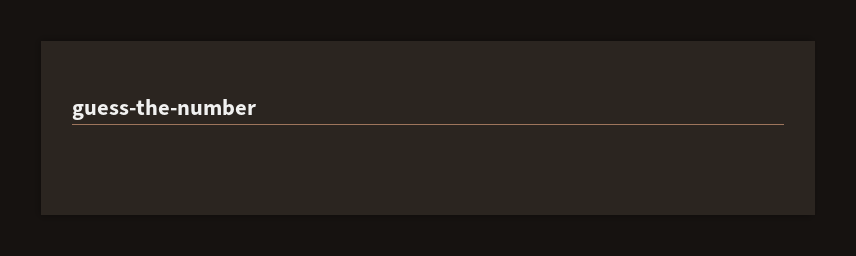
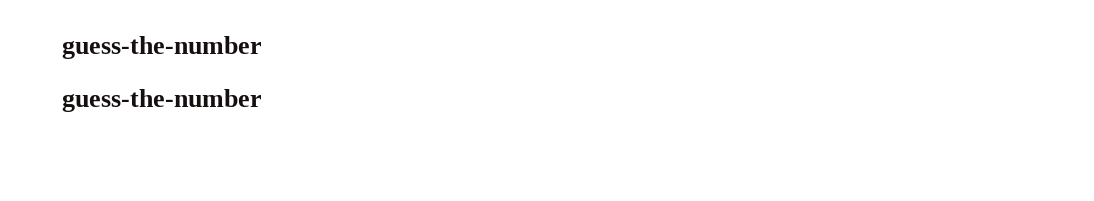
[72,99,256,120] guess-the-number -> [62,36,262,59] [62,89,262,112] guess-the-number // guess-the-number

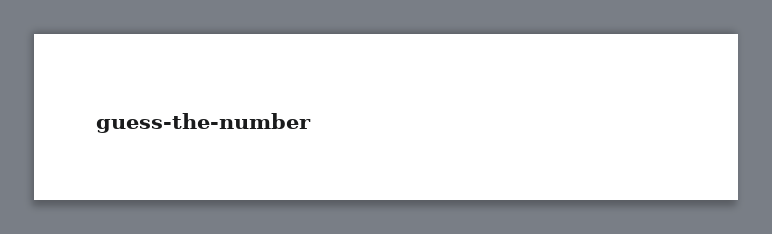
[62,36,262,59] [62,89,262,112] guess-the-number // guess-the-number -> [96,113,311,133] guess-the-number

